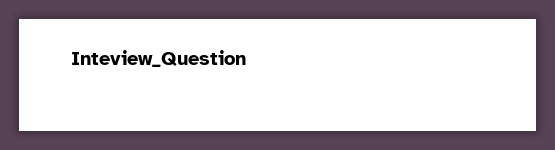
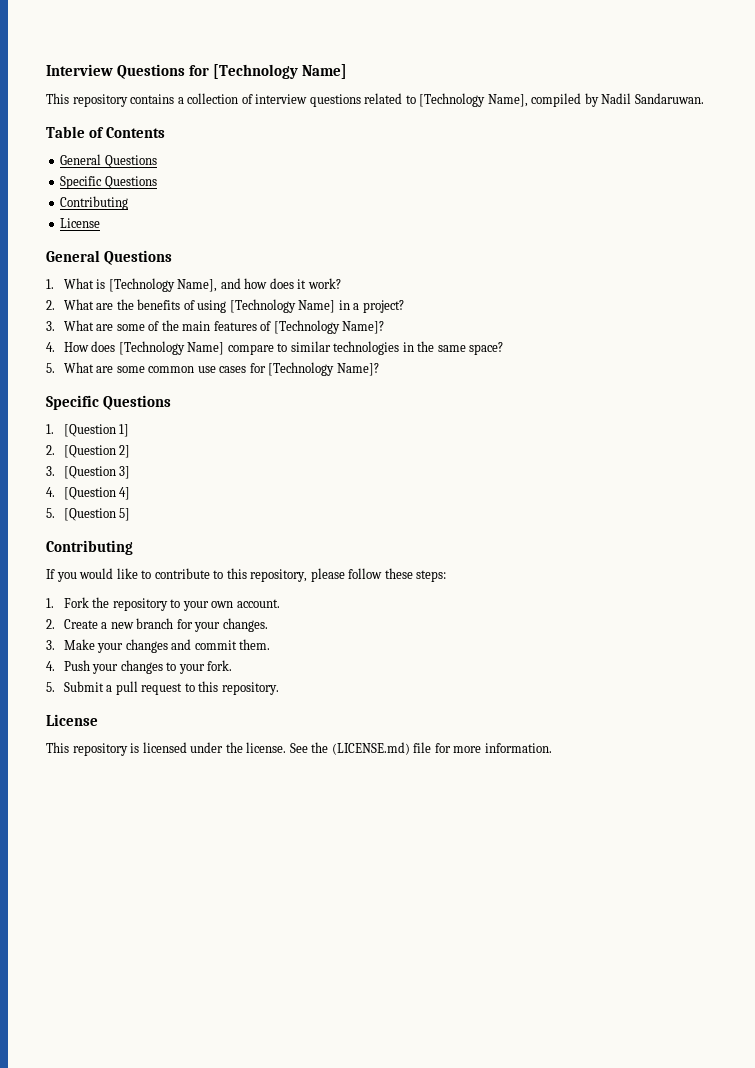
[71,50,246,67] Inteview_Question -> [46,64,348,79] [46,93,704,107] [46,126,165,138] [60,154,157,168] [60,176,157,189] [60,196,129,210] [60,218,101,228] [46,250,172,265] [46,278,341,292] [46,299,404,313] [46,320,385,334] [46,341,504,355] [46,362,379,376] [46,395,171,410] [46,424,130,437] [46,445,131,458] [46,466,131,479] [46,487,131,500] [46,508,131,521] [46,540,133,555] [46,568,447,582] [46,597,280,611] [46,618,268,632] [46,639,271,653] [46,660,233,674] [46,681,279,695] [46,714,98,726] [46,742,552,756] Interview Questions for [Technology Name] // This repository contains a collection of interview questions related to [Technology Name], compiled by Nadil Sandaruwan. // Table of Contents // General Questions // Specific Questions // Contributing // License // General Questions // 1. What is [Technology Name], and how does it work? // 2. What are the benefits of using [Technology Name] in a project? // 3. What are some of the main features of [Technology Name]? // 4. How does [Technology Name] compare to similar technologies in the same space? // 5. What are some common use cases for [Technology Name]? // Specific Questions // 1. [Question 1] // 2. [Question 2] // 3. [Question 3] // 4. [Question 4] // 5. [Question 5] // Contributing // If you would like to contribute to this repository, please follow these steps: // 1. Fork the repository to your own account. // 2. Create a new branch for your changes. // 3. Make your changes and commit them. // 4. Push your changes to your fork. // 5. Submit a pull request to this repository. // License // This repository is licensed under the license. See the (LICENSE.md) file for more information.

